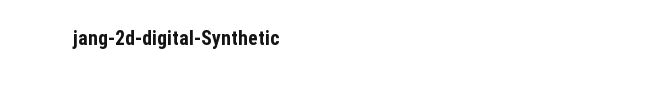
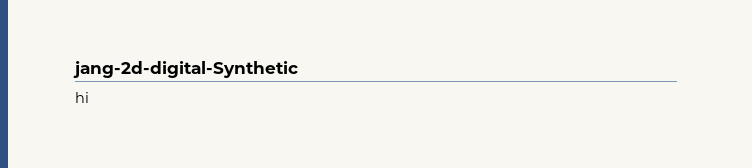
(280, 39) none -> [75,92,89,103] // hi

